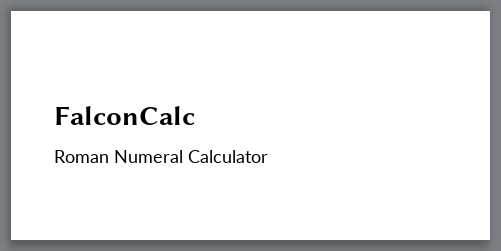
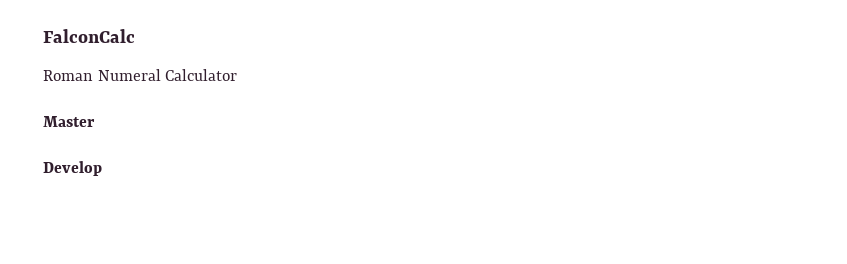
(268, 156) none -> [43,116,95,127] [43,161,102,176] // Master // Develop

